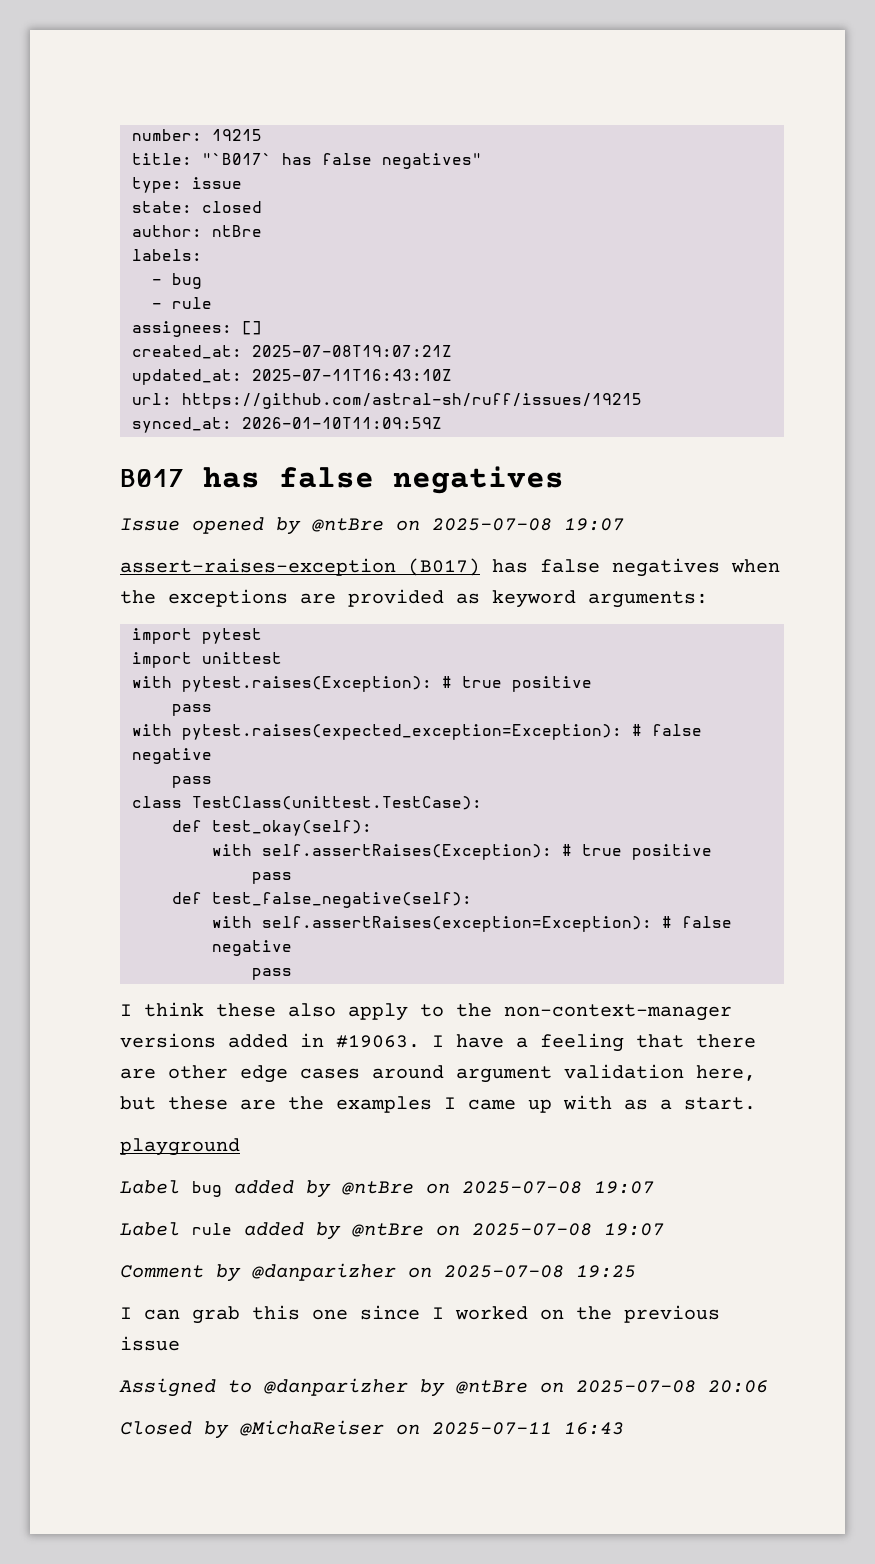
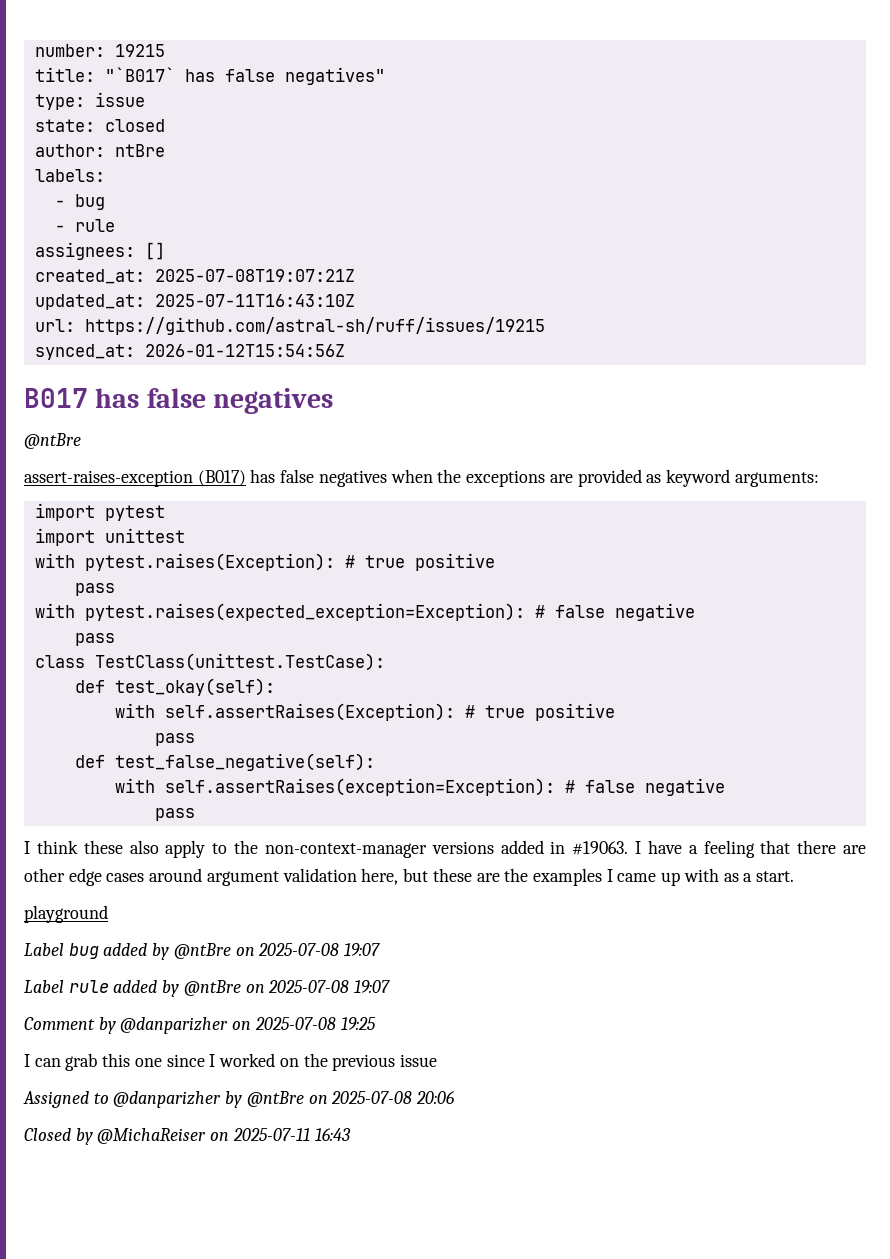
[242,417,442,429] 2026-01-10T11:09:59Z -> [144,344,345,357] 2026-01-12T15:54:56Z
[120,517,624,535] Issue opened by @ntBre on 2025-07-08 19:07 -> [24,433,81,449] @ntBre

